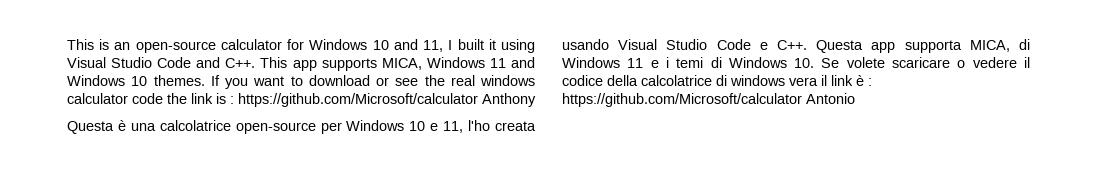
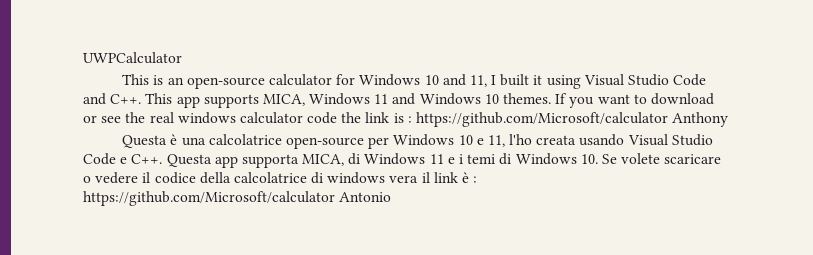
(67, 44) none -> [83,52,182,64] UWPCalculator //

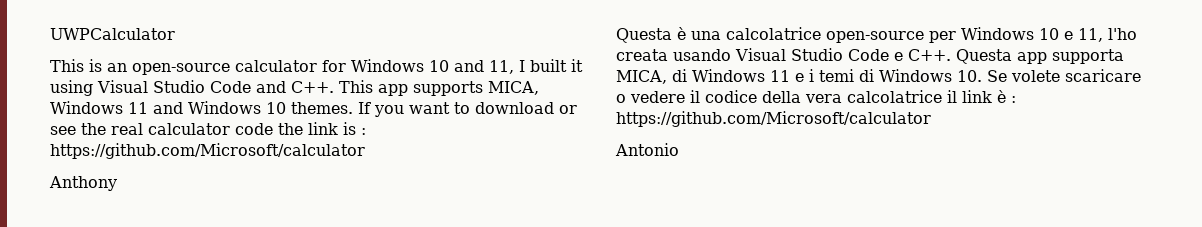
[177,112,236,124] windows -> (143, 129) none
(669, 119) none -> (365, 151) //
[233,172,419,184] calcolatrice di windows vera -> [805,90,942,103] vera calcolatrice
(335, 198) none -> (931, 119) //

